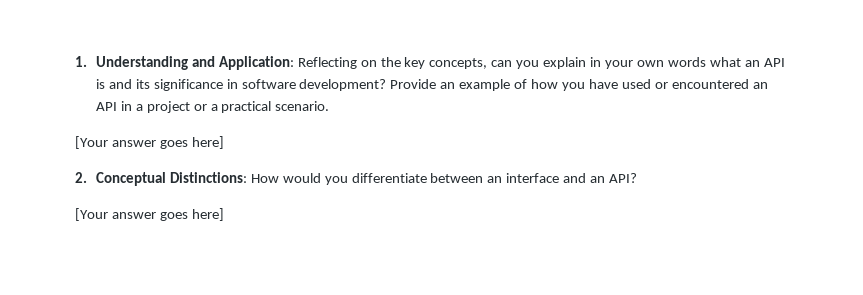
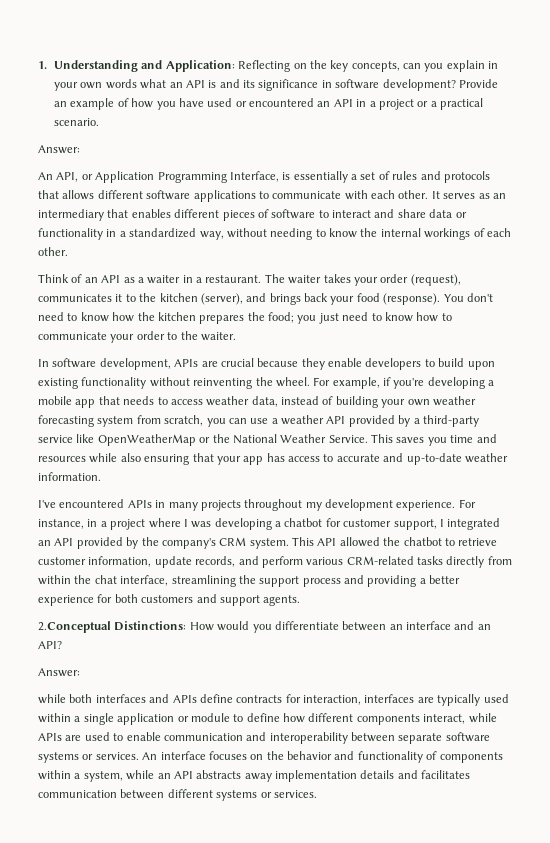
[75,136,224,149] [75,172,166,186] [Your answer goes here] // 2. Conceptual -> [38,145,80,154] [38,171,490,183] [38,190,506,202] [38,209,467,221] [38,228,511,240] [38,247,68,256] [38,274,461,286] [38,293,493,305] [38,312,452,324] [38,331,236,343] [38,358,495,370] [38,377,495,389] [38,396,476,408] [38,415,479,427] [38,434,497,446] [38,453,508,465] [38,472,101,481] [38,499,476,511] [38,518,501,530] [38,537,498,549] [38,556,512,568] [38,575,461,587] [38,594,301,606] [38,621,111,633] Answer: // An API, or Application Programming Interface, is essentially a set of rules and protocols that allows different software applications to communicate with each other. It serves as an intermediary that enables different pieces of software to interact and share data or functionality in a standardized way, without needing to know the internal workings of each other. // Think of an API as a waiter in a restaurant. The waiter takes your order (request), communicates it to the kitchen (server), and brings back your food (response). You don't need to know how the kitchen prepares the food; you just need to know how to communicate your order to the waiter. // In software development, APIs are crucial because they enable developers to build upon existing functionality without reinventing the wheel. For example, if you're developing a mobile app that needs to access weather data, instead of building your own weather forecasting system from scratch, you can use a weather API provided by a third-party service like OpenWeatherMap or the National Weather Service. This saves you time and resources while also ensuring that your app has access to accurate and up-to-date weather information. // I've encountered APIs in many projects throughout my development experience. For instance, in a project where I was developing a chatbot for customer support, I integrated an API provided by the company's CRM system. This API allowed the chatbot to retrieve customer information, update records, and perform various CRM-related tasks directly from within the chat interface, streamlining the support process and providing a better experience for both customers and support agents. // 2.Conceptual
[75,208,224,221] [Your answer goes here] -> [38,668,80,677] [38,694,509,706] [38,713,497,725] [38,732,490,744] [38,751,503,763] [38,770,471,782] [38,789,317,801] Answer: // while both interfaces and APIs define contracts for interaction, interfaces are typically used within a single application or module to define how different components interact, while APIs are used to enable communication and interoperability between separate software systems or services. An interface focuses on the behavior and functionality of components within a system, while an API abstracts away implementation details and facilitates communication between different systems or services.

